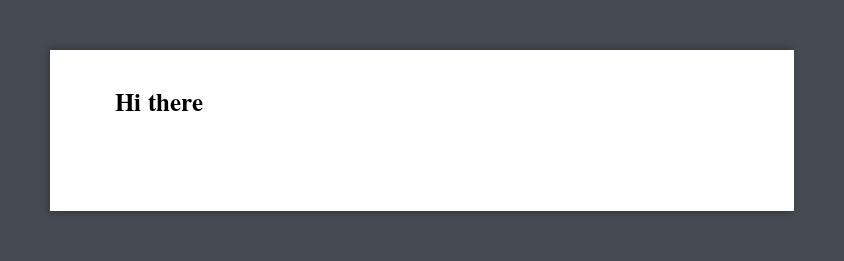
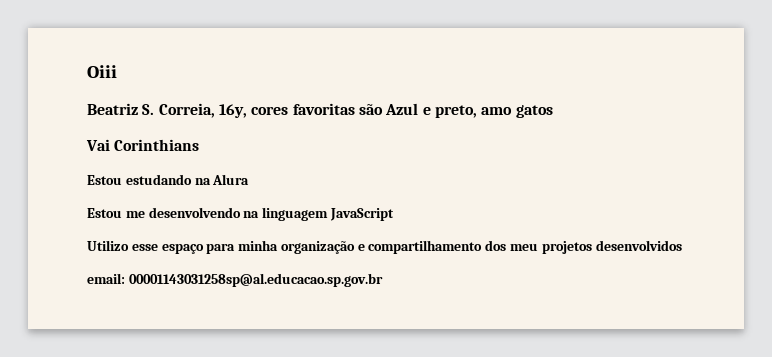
[115,94,203,111] Hi there -> [87,65,117,78] [87,103,553,118] [86,139,200,151] [87,174,250,185] [87,207,394,221] [87,240,682,254] [87,273,383,287] Oiii // Beatriz S. Correia, 16y, cores favoritas são Azul e preto, amo gatos // Vai Corinthians // Estou estudando na Alura // Estou me desenvolvendo na linguagem JavaScript // Utilizo esse espaço para minha organização e compartilhamento dos meu projetos desenvolvidos // email: 00001143031258sp@al.educacao.sp.gov.br

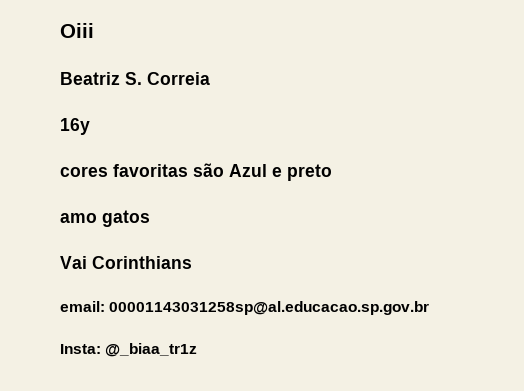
[158,103,247,118] Correia, 16y, -> [147,72,210,85] [60,118,90,135] Correia // 16y //
[434,105,477,118] preto, -> [287,164,332,181] preto //
[87,174,250,185] [87,207,394,221] [87,240,682,254] // Estou estudando na Alura // Estou me desenvolvendo na linguagem JavaScript // Utilizo esse espaço para minha organização e compartilhamento dos meu projetos desenvolvidos -> (192, 262) none
(383, 280) none -> [60,343,198,357] // Insta: @_biaa_tr1z

